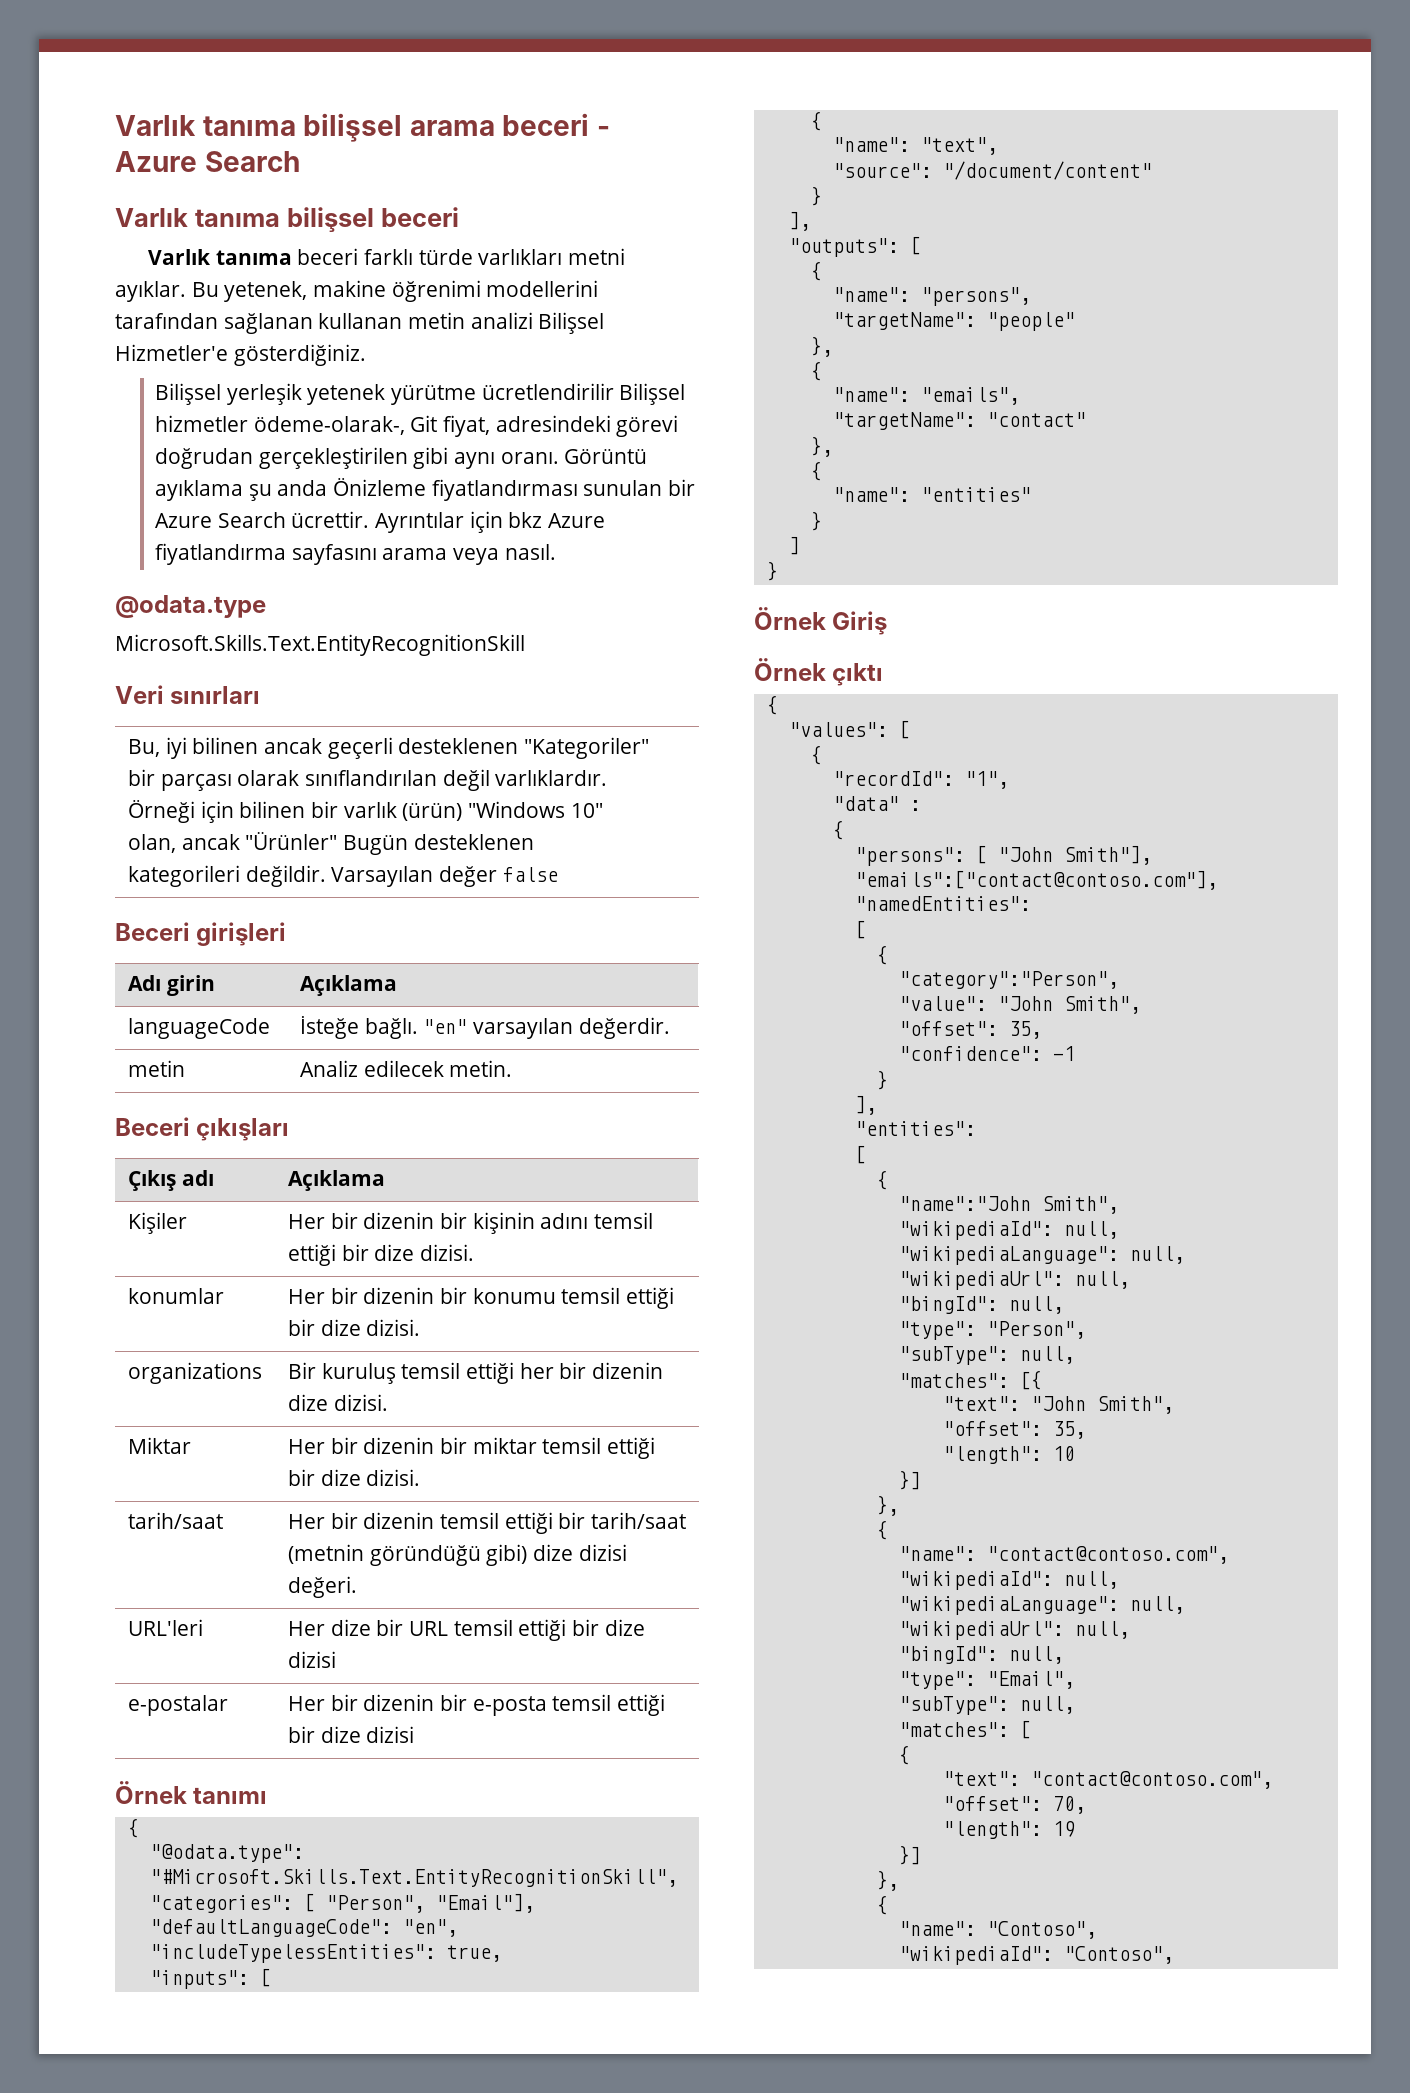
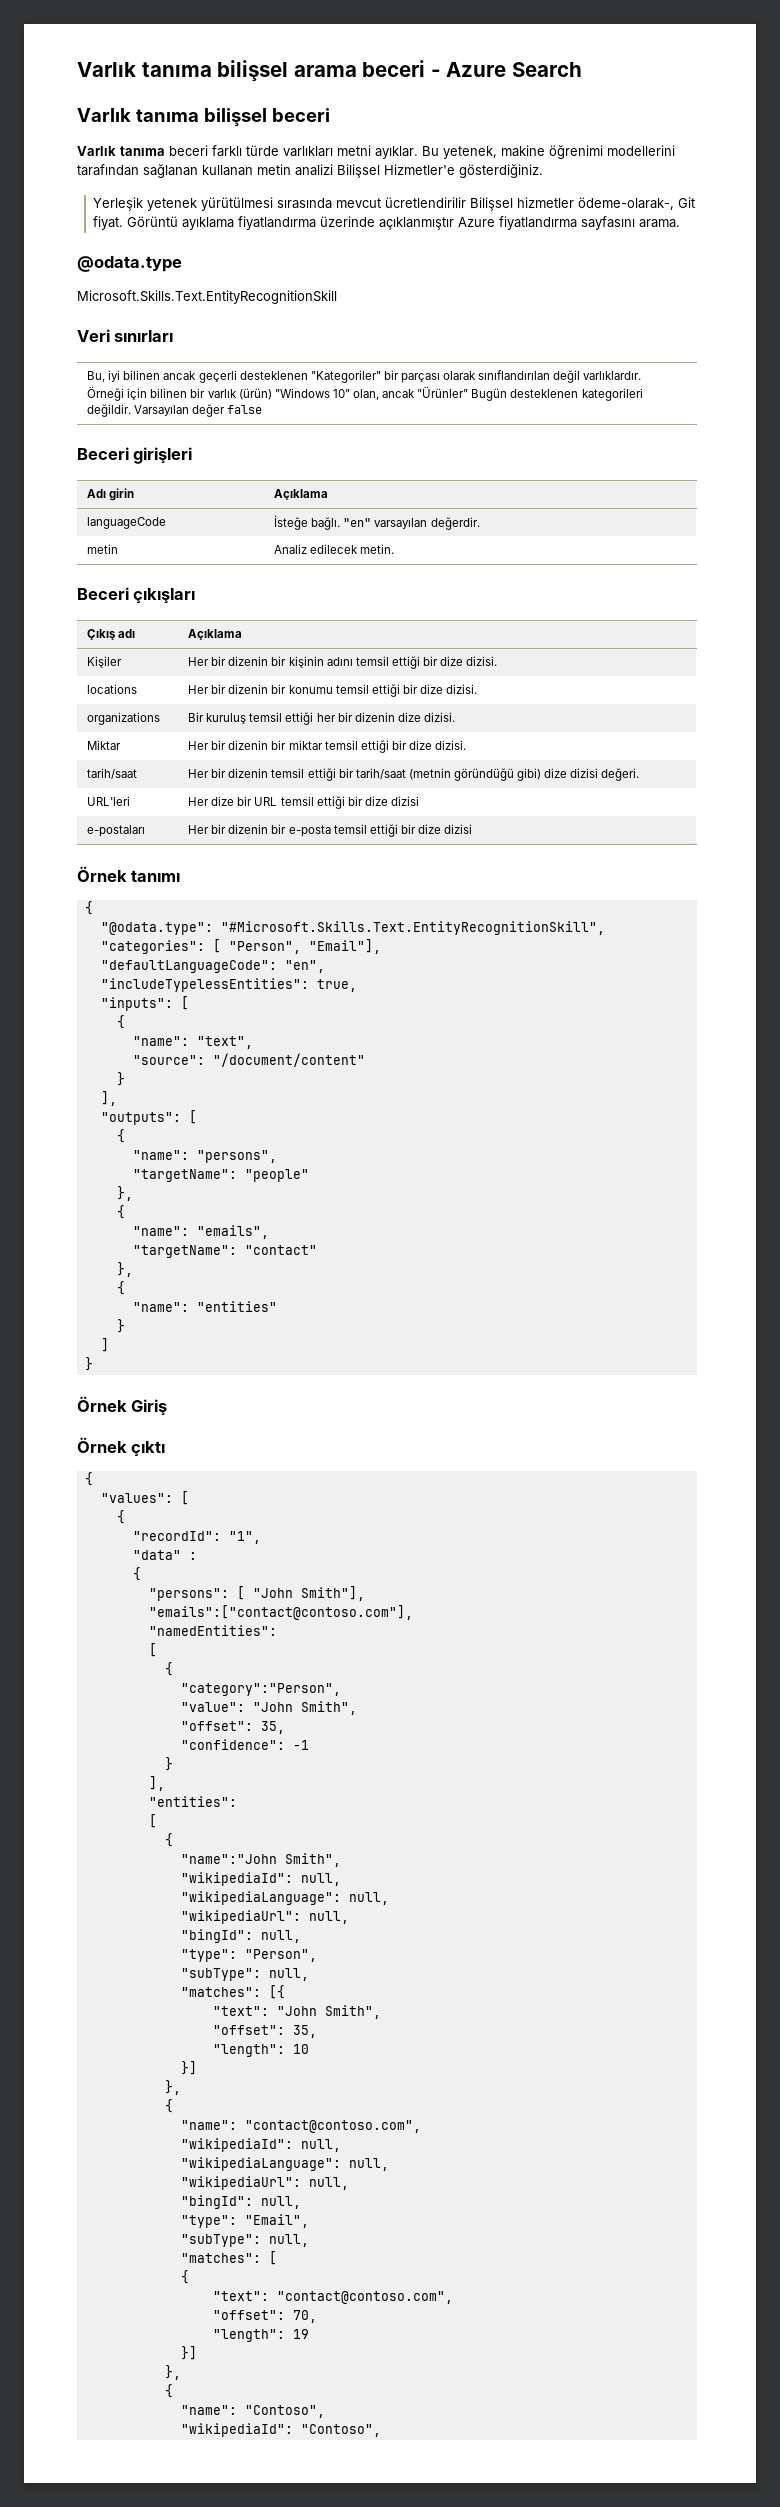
[155,383,477,405] Bilişsel yerleşik yetenek yürütme -> [93,197,382,211] Yerleşik yetenek yürütülmesi sırasında mevcut
[443,415,679,437] [155,447,648,469] [155,478,696,501] [155,511,606,533] [155,543,556,565] fiyat, adresindeki görevi doğrudan gerçekleştirilen gibi aynı oranı. Görüntü ayıklama şu anda Önizleme fiyatlandırması sunulan bir Azure Search ücrettir. Ayrıntılar için bkz Azure fiyatlandırma sayfasını arama veya nasıl. -> [93,216,681,230] fiyat. Görüntü ayıklama fiyatlandırma üzerinde açıklanmıştır Azure fiyatlandırma sayfasını arama.
[127,1288,224,1304] konumlar -> [87,684,138,694] locations
[127,1695,228,1716] e-postalar -> [87,825,146,837] e-postaları

